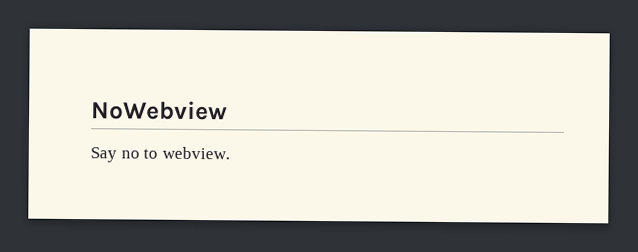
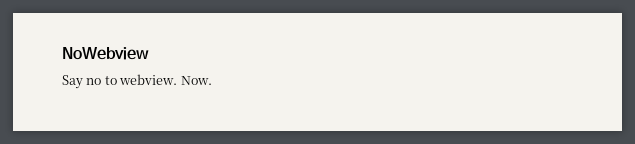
(230, 153) none -> [180,76,212,85] Now.

